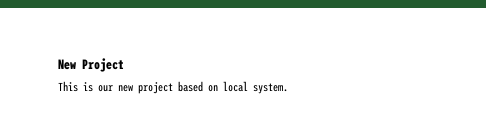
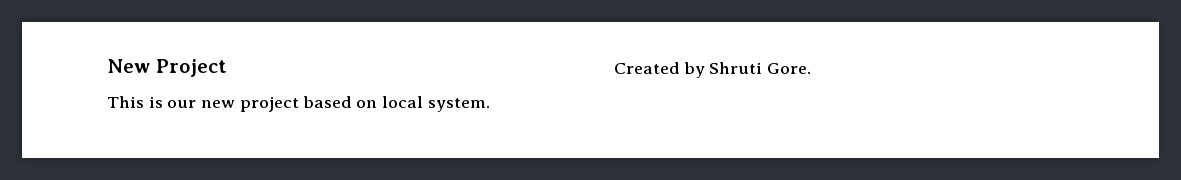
(288, 88) none -> [614,62,812,78] // Created by Shruti Gore.

